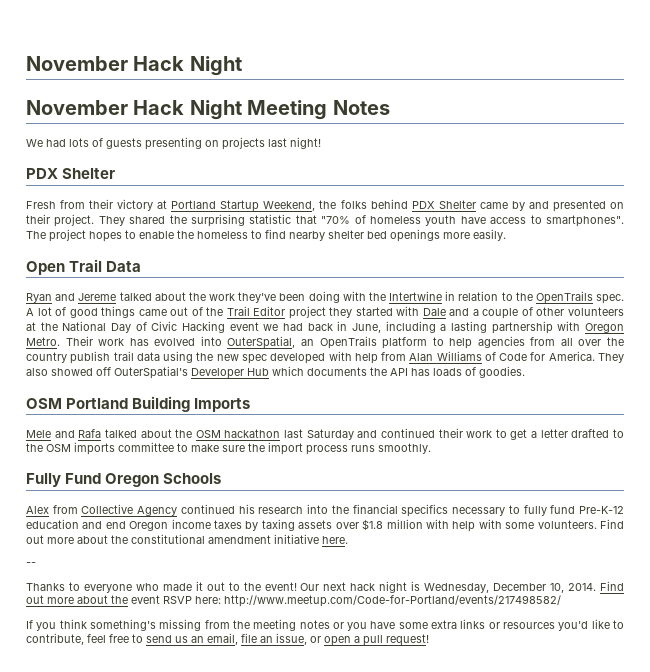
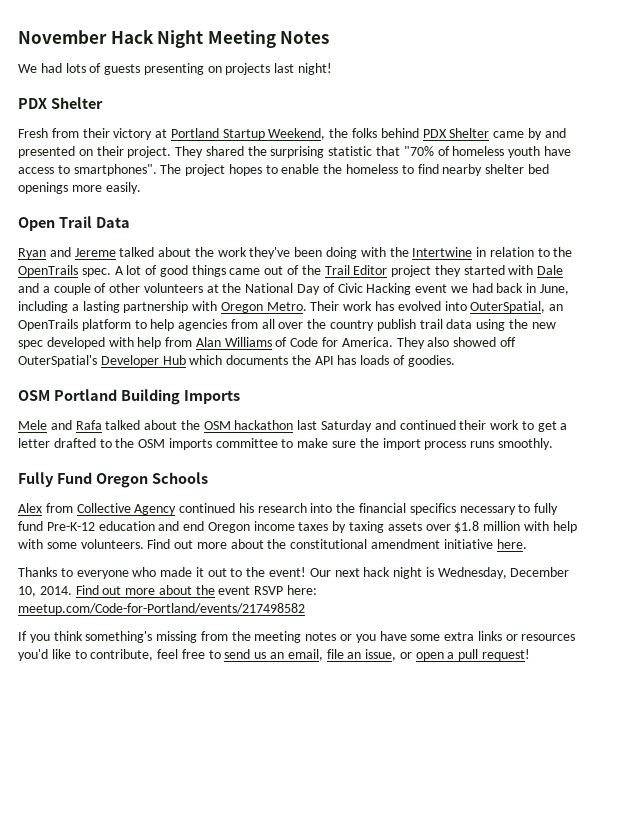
[26,56,242,76] [26,100,242,120] November Hack Night // November Hack Night -> [18,29,204,48] November Hack Night
[26,562,36,566] // -- -> (527, 544) none
[224,595,561,607] http://www.meetup.com/Code-for-Portland/events/217498582/ -> [18,603,305,615] meetup.com/Code-for-Portland/events/217498582

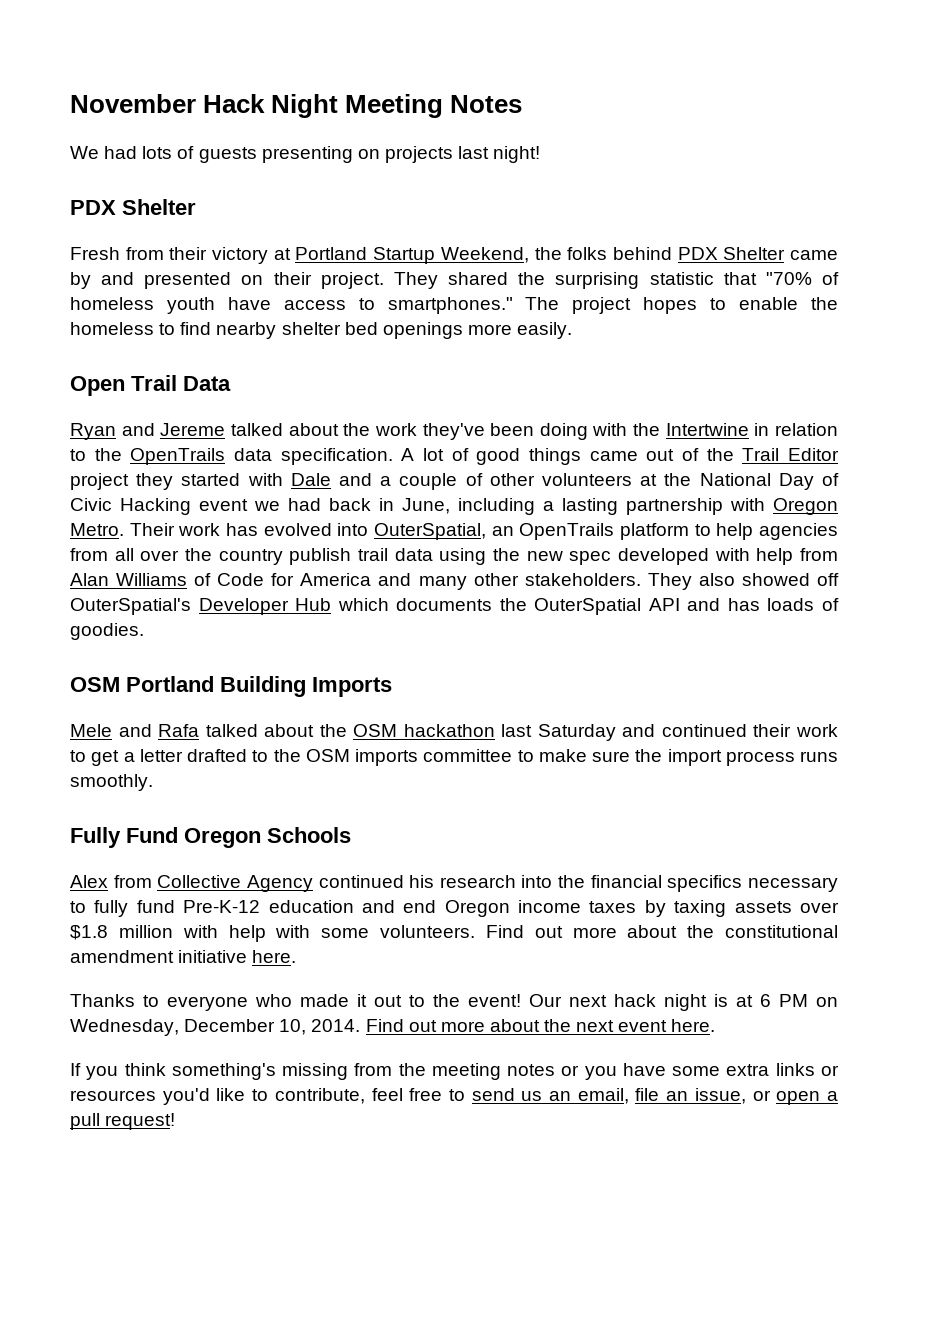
[73,164,157,176] smartphones". -> [387,297,513,314] smartphones."
[81,268,111,277] spec. -> [233,448,393,465] data specification.
[341,337,393,347] America. -> [300,573,641,590] America and many other stakeholders.
[314,356,334,365] API -> [534,598,721,615] OuterSpatial API and
(434, 572) none -> [736,994,838,1007] at 6 PM on
[218,585,318,595] [18,603,305,615] event RSVP here: meetup.com/Code-for-Portland/events/217498582 -> [576,1019,716,1032] next event here.

